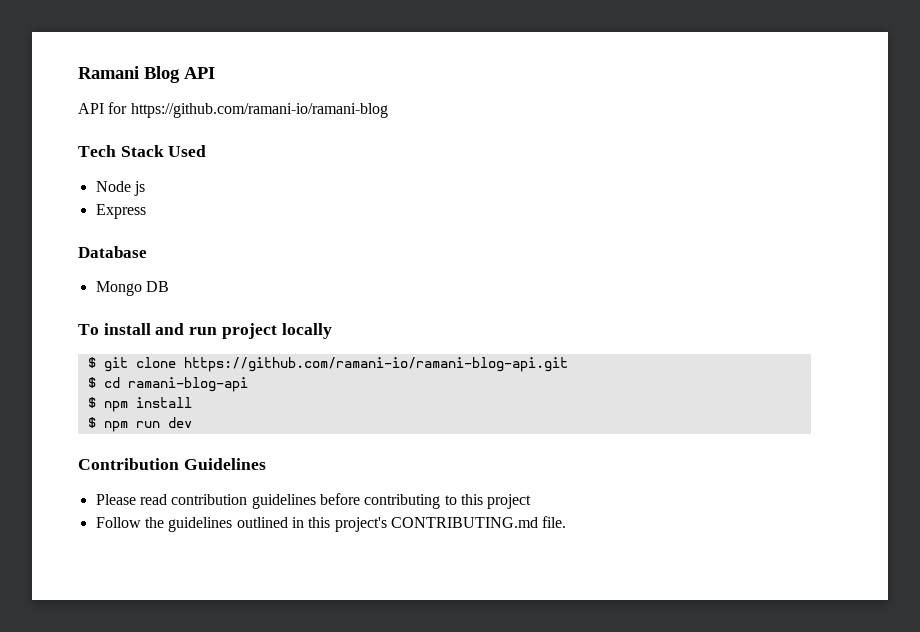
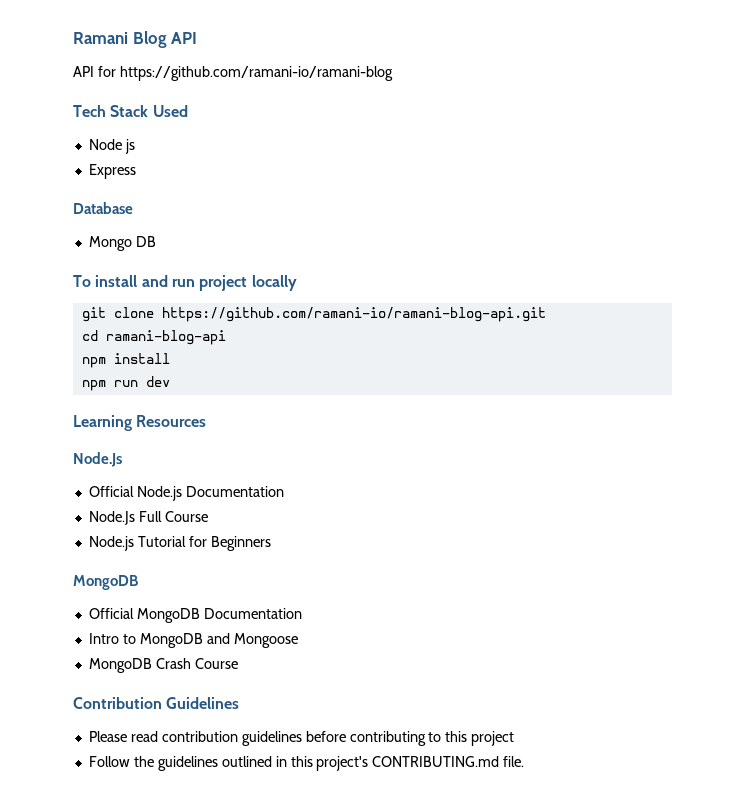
[87,357,96,368] $ -> (297, 283) none
[87,377,96,388] $ -> (546, 314) none
[87,397,96,408] $ -> (226, 337) none
[87,417,96,428] $ -> (170, 358) none
(192, 422) none -> [73,415,207,431] [73,452,122,467] [88,486,284,501] [88,511,208,525] [88,536,271,551] [73,575,138,590] [88,608,302,623] [88,633,298,648] [88,658,238,673] // Learning Resources // Node.Js // Official Node.js Documentation // Node.Js Full Course // Node.js Tutorial for Beginners // MongoDB // Official MongoDB Documentation // Intro to MongoDB and Mongoose // MongoDB Crash Course

